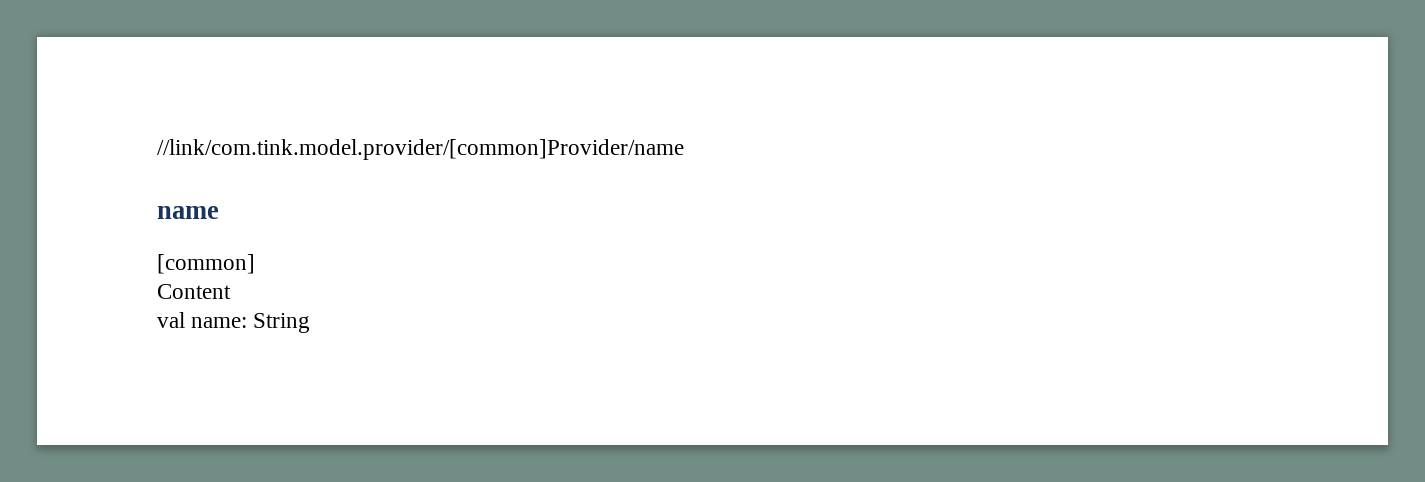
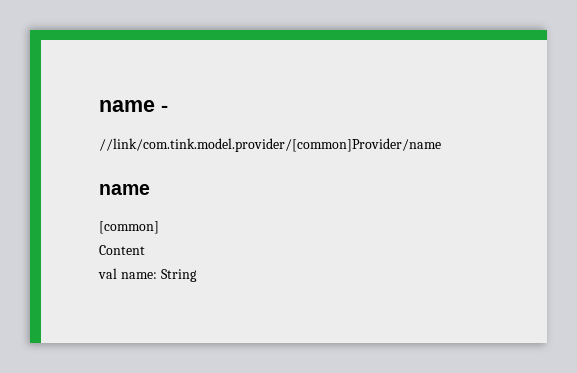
(157, 149) none -> [99,100,168,112] name - //

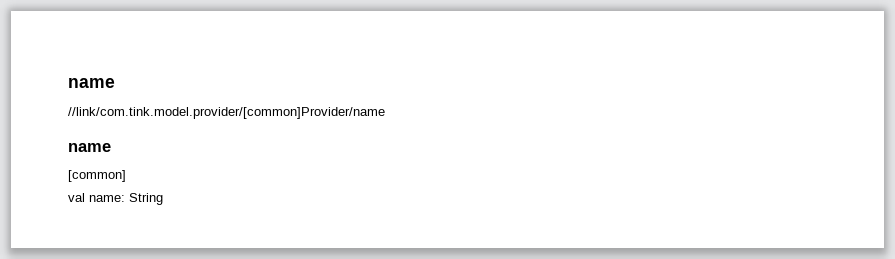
[99,100,168,112] name - -> [68,78,115,88] name
[99,245,145,255] // Content -> (126, 176) none

